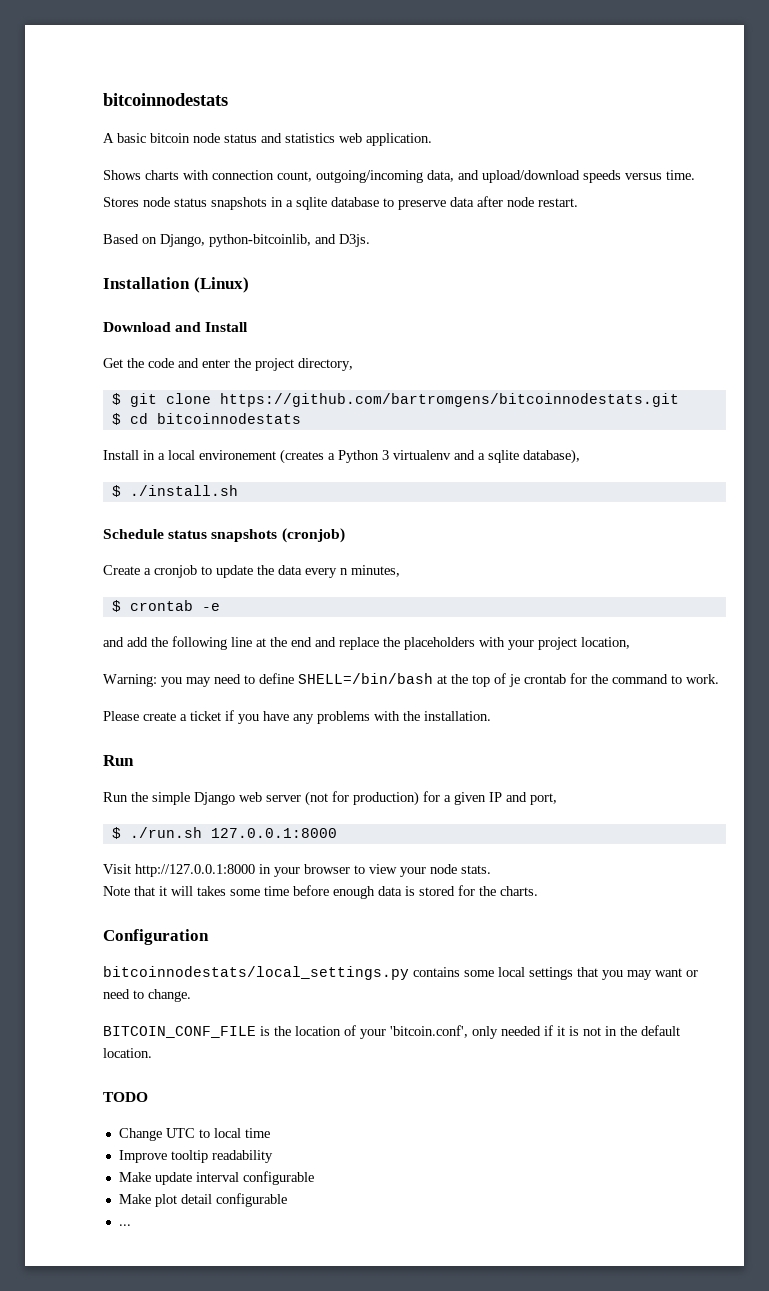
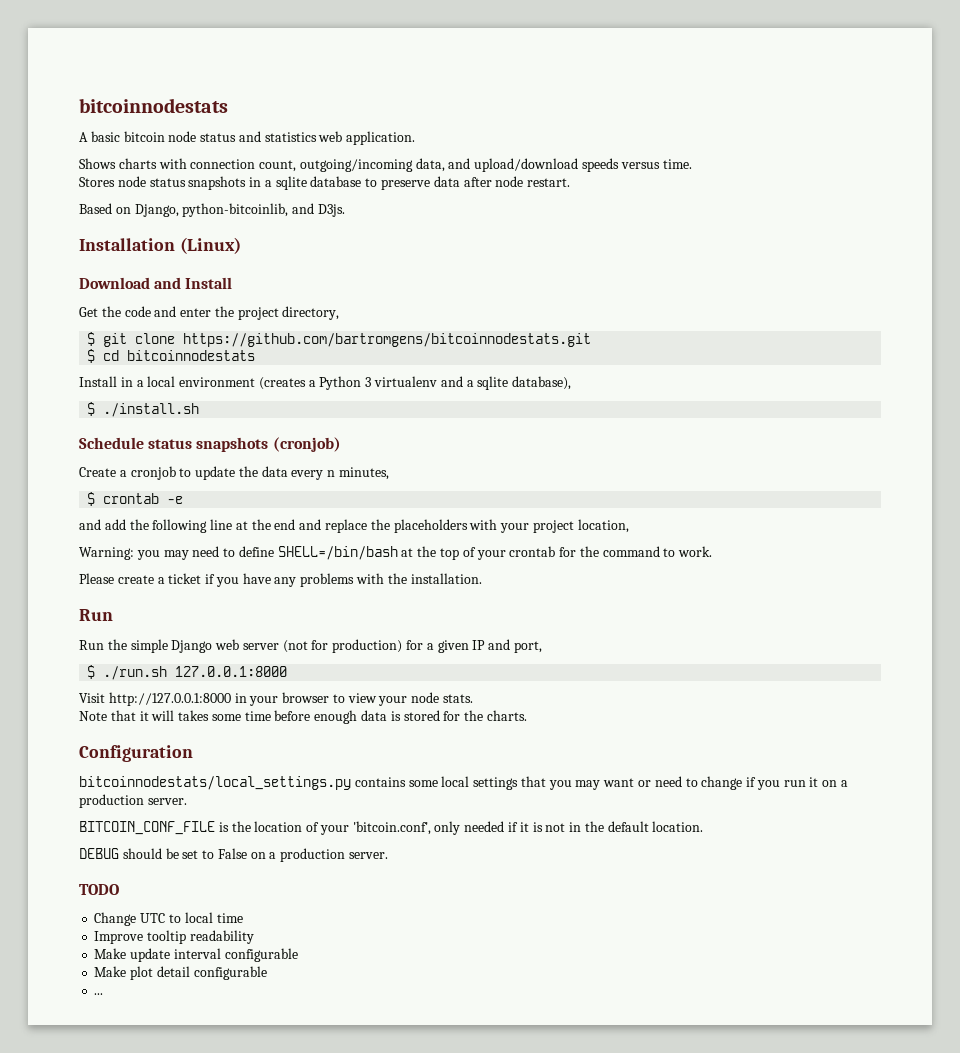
[199,450,276,460] environement -> [179,377,256,387] environment
[509,674,520,687] je -> [476,550,506,560] your
[148,989,191,1002] change. -> [701,776,849,790] [79,794,187,808] change if you run it on a production server.
(152, 1053) none -> [79,848,389,862] // DEBUG should be set to False on a production server.

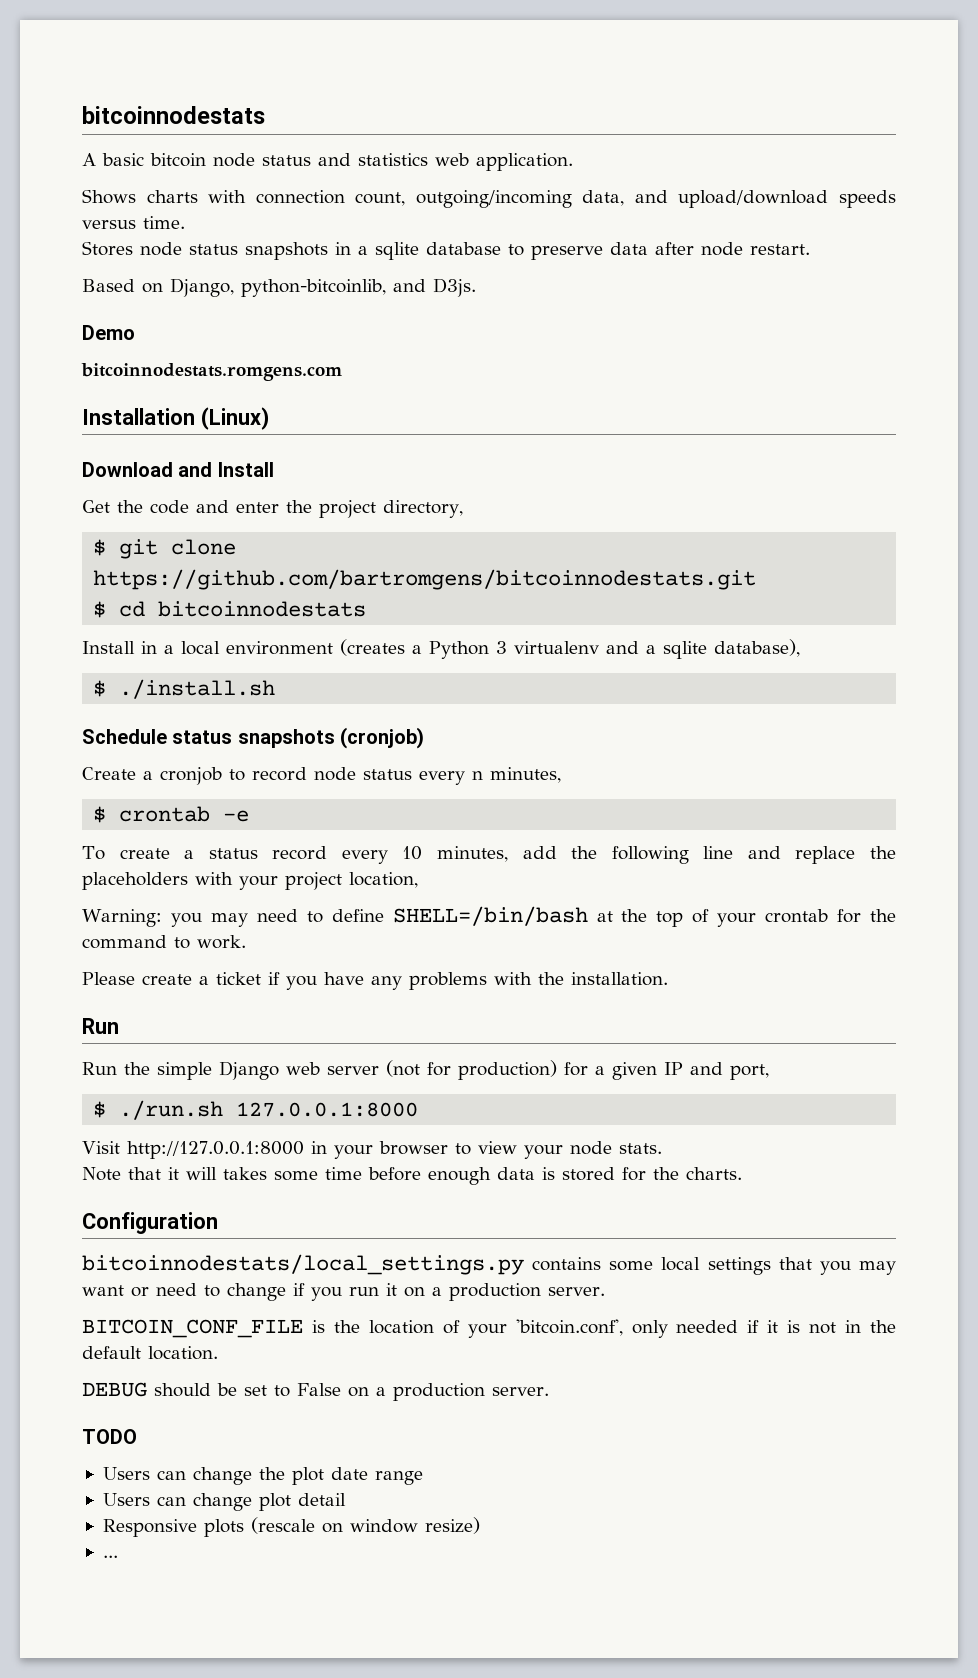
(345, 210) none -> [82,325,135,340] [81,363,342,381] // Demo // bitcoinnodestats.romgens.com
[195,466,288,480] update the data -> [252,767,412,781] record node status
[79,519,101,530] and -> [82,846,508,864] To create a status record every 10 minutes,
[235,519,296,530] at the end -> (734, 852) none
[94,912,243,926] [94,930,254,944] [94,948,298,962] [94,966,267,980] Change UTC to local time // Improve tooltip readability // Make update interval configurable // Make plot detail configurable -> [102,1467,423,1485] [102,1493,346,1511] [102,1517,480,1537] Users can change the plot date range // Users can change plot detail // Responsive plots (rescale on window resize)

